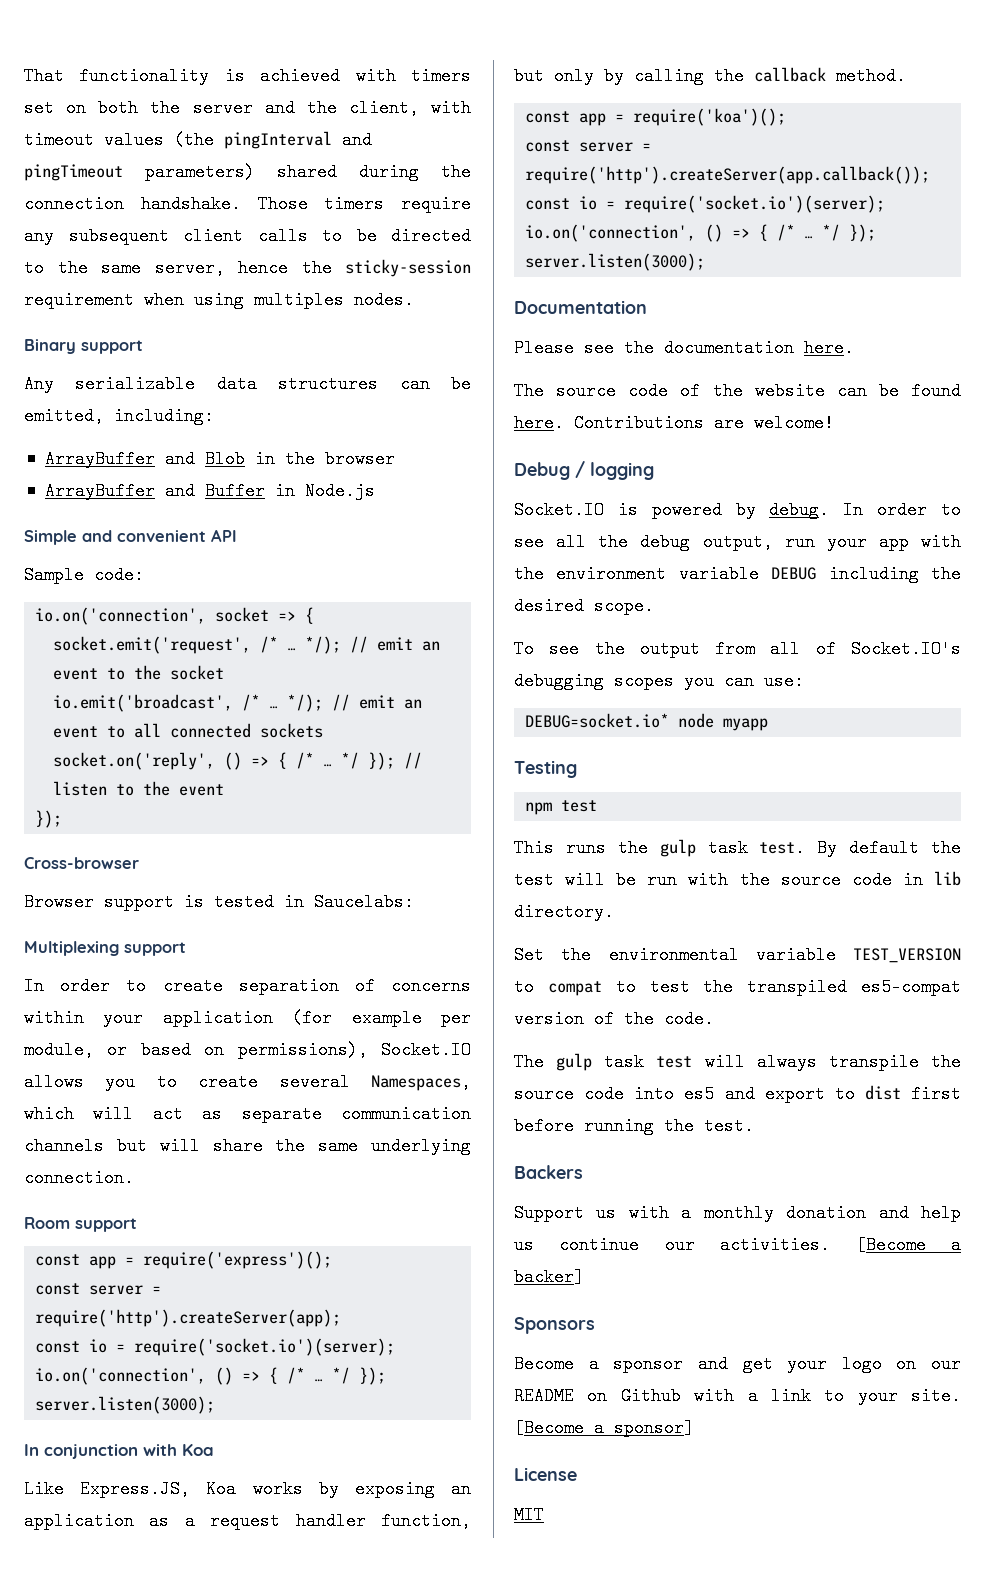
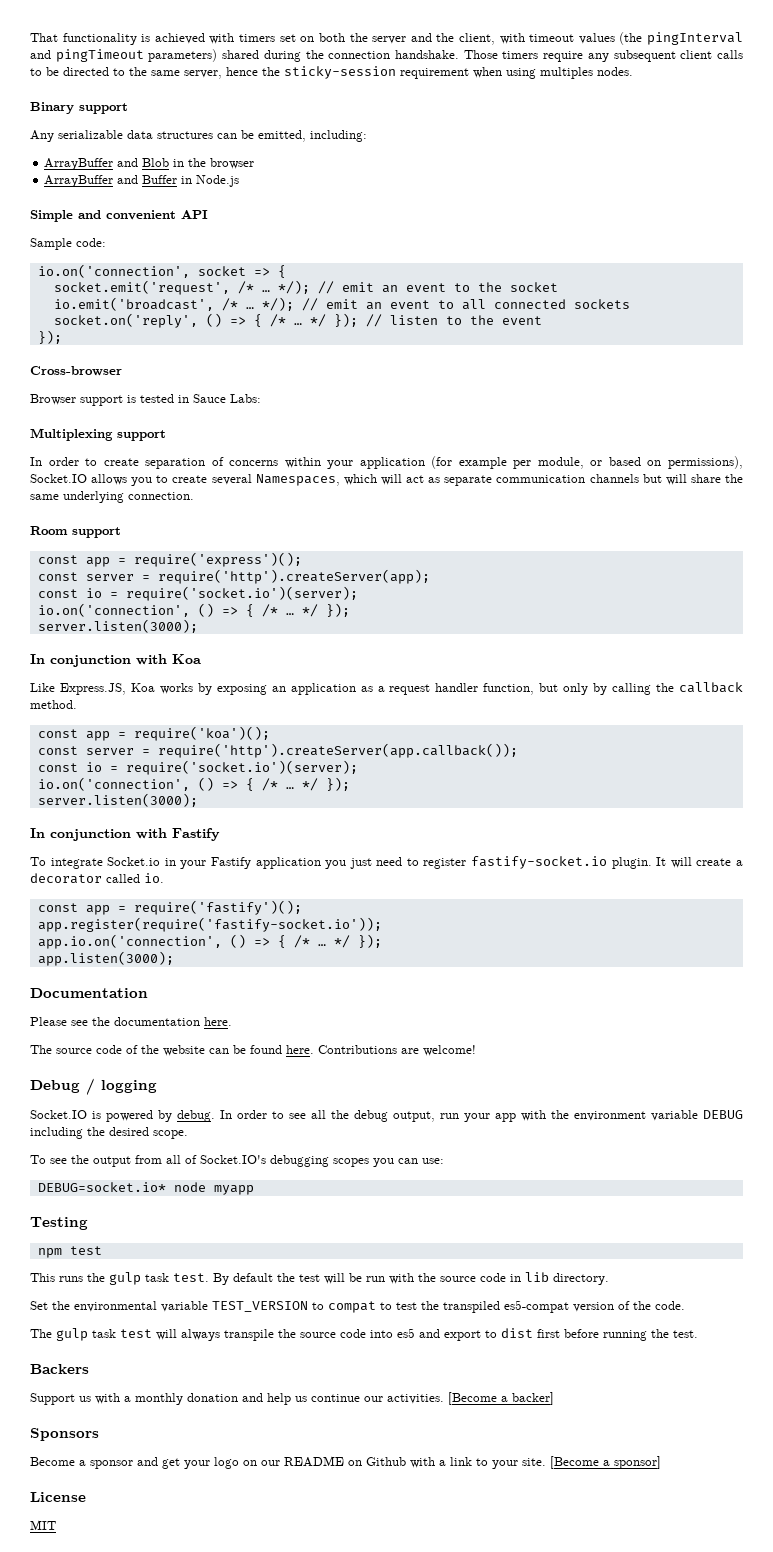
[314,893,414,911] Saucelabs: -> [193,394,261,403] Sauce Labs:
(706, 262) none -> [30,828,220,841] [30,856,744,869] [30,873,164,884] [37,900,302,915] [37,917,382,932] [37,934,382,949] [37,951,174,966] // In conjunction with Fastify // To integrate Socket.io in your Fastify application you just need to register fastify-socket.io plugin. It will create a decorator called io. // const app = require('fastify')(); // app.register(require('fastify-socket.io')); // app.io.on('connection', () => { /* … */ }); // app.listen(3000);

